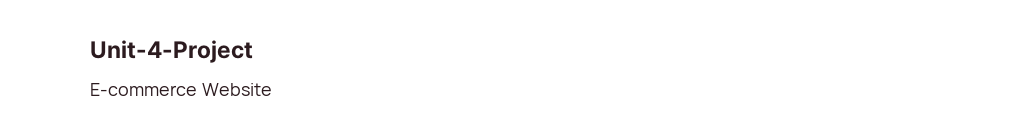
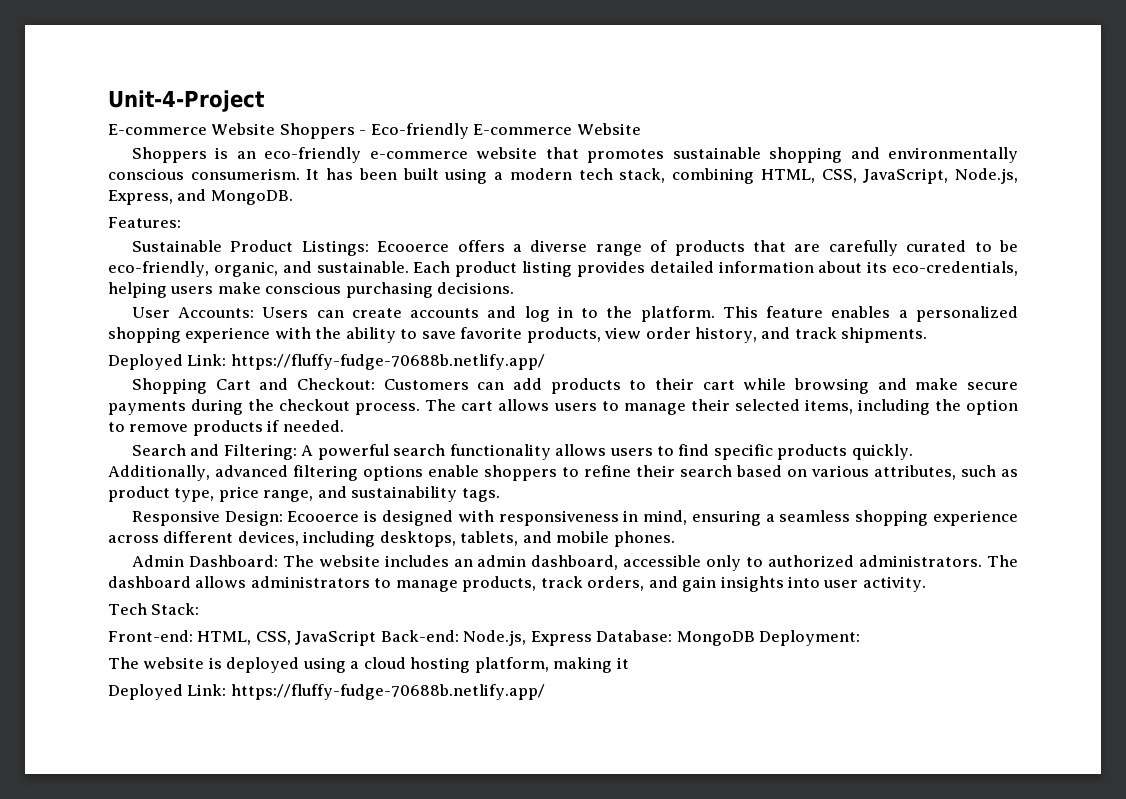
(272, 89) none -> [279,123,641,139] [131,147,1018,163] [108,168,1019,184] [108,189,293,205] [108,217,181,228] [131,240,1019,256] [108,261,1019,277] [108,282,515,298] [131,306,1019,322] [108,327,928,343] [108,354,545,370] [131,378,1019,394] [108,399,1018,415] [108,420,344,436] [131,444,913,460] [108,465,1018,481] [108,486,500,502] [131,510,1018,526] [108,531,675,547] [131,555,1018,571] [108,576,926,592] [108,603,200,615] [108,630,861,646] [108,657,629,673] [108,684,545,700] Shoppers - Eco-friendly E-commerce Website // Shoppers is an eco-friendly e-commerce website that promotes sustainable shopping and environmentally conscious consumerism. It has been built using a modern tech stack, combining HTML, CSS, JavaScript, Node.js, Express, and MongoDB. // Features: // Sustainable Product Listings: Ecooerce offers a diverse range of products that are carefully curated to be eco-friendly, organic, and sustainable. Each product listing provides detailed information about its eco-credentials, helping users make conscious purchasing decisions. // User Accounts: Users can create accounts and log in to the platform. This feature enables a personalized shopping experience with the ability to save favorite products, view order history, and track shipments. // Deployed Link: https://fluffy-fudge-70688b.netlify.app/ // Shopping Cart and Checkout: Customers can add products to their cart while browsing and make secure payments during the checkout process. The cart allows users to manage their selected items, including the option to remove products if needed. // Search and Filtering: A powerful search functionality allows users to find specific products quickly. Additionally, advanced filtering options enable shoppers to refine their search based on various attributes, such as product type, price range, and sustainability tags. // Responsive Design: Ecooerce is designed with responsiveness in mind, ensuring a seamless shopping experience across different devices, including desktops, tablets, and mobile phones. // Admin Dashboard: The website includes an admin dashboard, accessible only to authorized administrators. The dashboard allows administrators to manage products, track orders, and gain insights into user activity. // Tech Stack: // Front-end: HTML, CSS, JavaScript Back-end: Node.js, Express Database: MongoDB Deployment: // The website is deployed using a cloud hosting platform, making it // Deployed Link: https://fluffy-fudge-70688b.netlify.app/

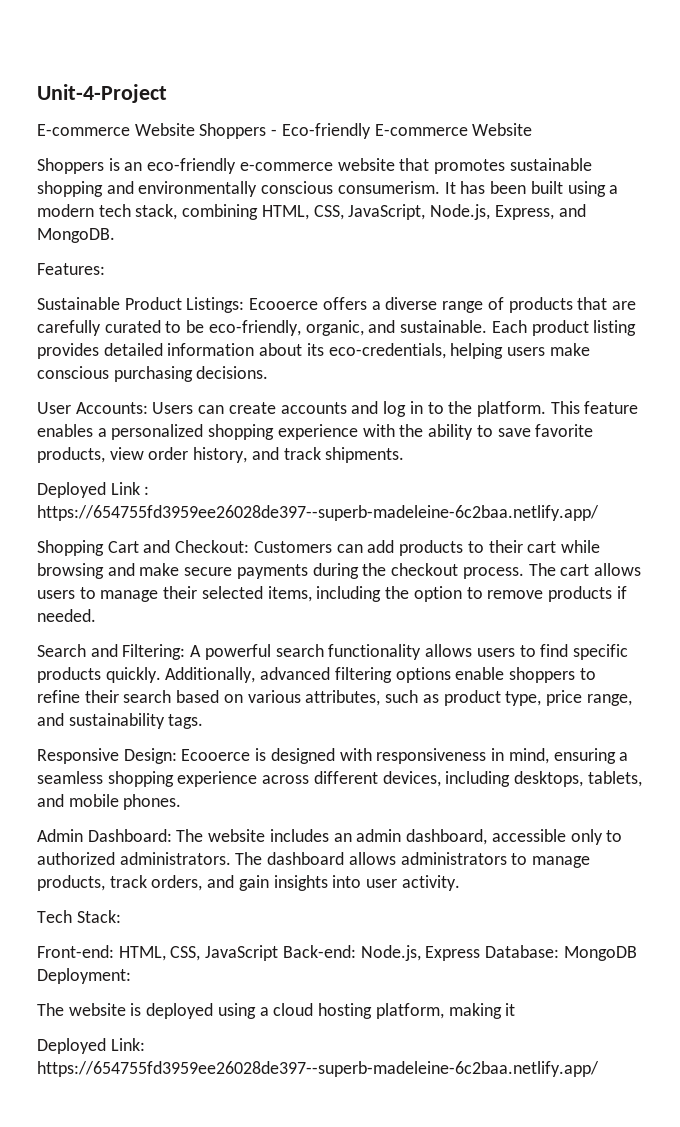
[187,354,545,370] Link: https://fluffy-fudge-70688b.netlify.app/ -> [110,482,150,495] [37,505,599,521] Link : https://654755fd3959ee26028de397--superb-madeleine-6c2baa.netlify.app/
[230,684,545,700] https://fluffy-fudge-70688b.netlify.app/ -> [37,1061,599,1077] https://654755fd3959ee26028de397--superb-madeleine-6c2baa.netlify.app/

